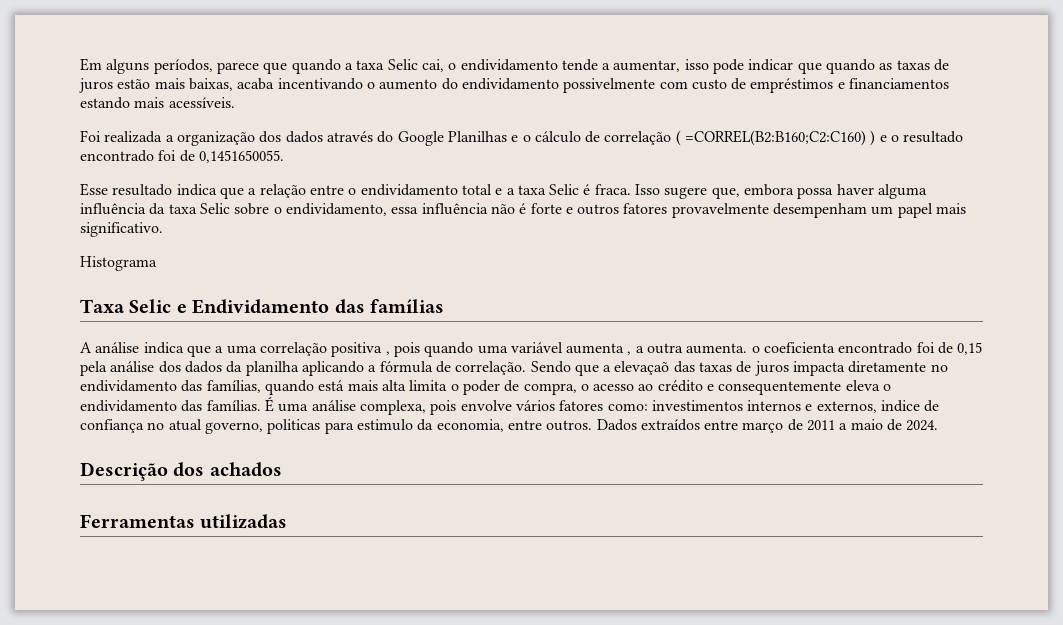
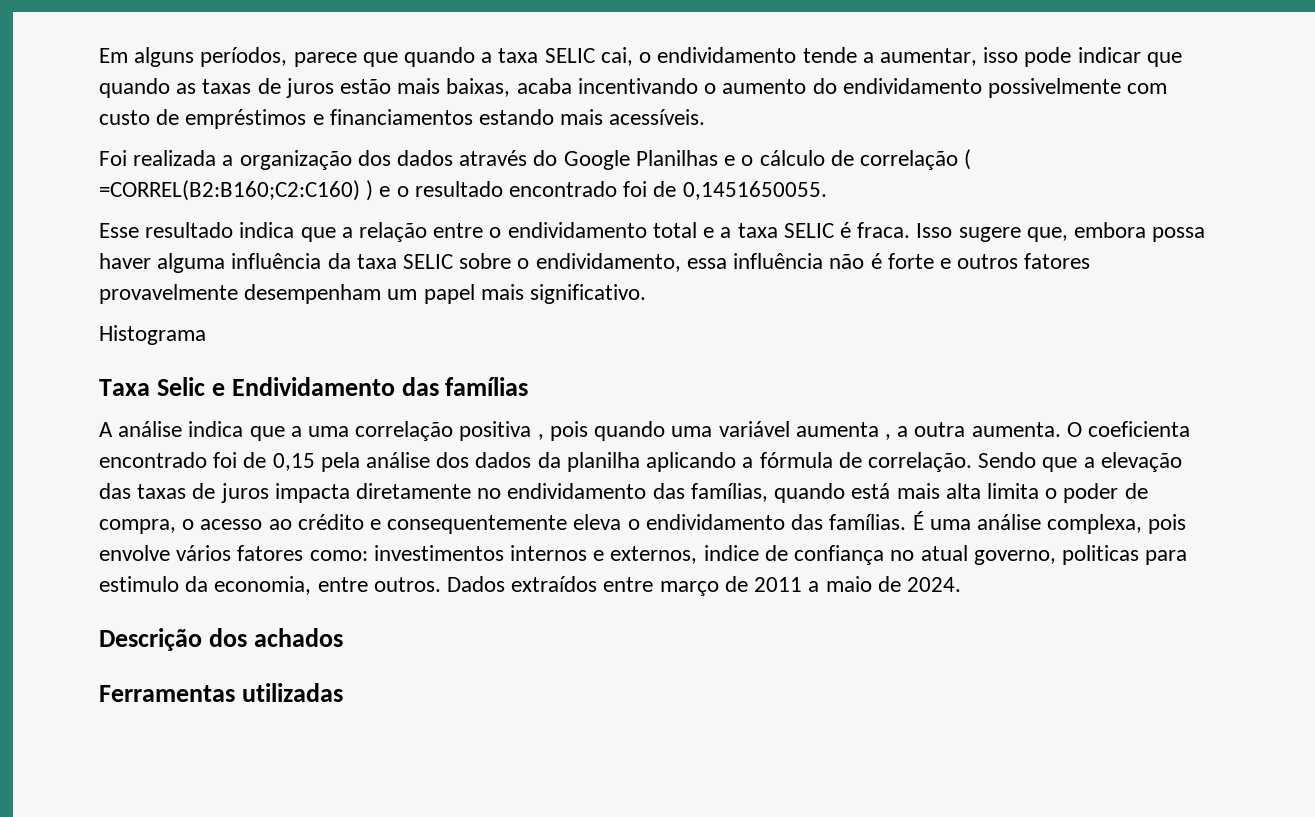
[387,59,418,70] Selic -> [544,48,595,63] SELIC
[549,184,580,195] Selic -> [783,223,834,238] SELIC
[199,203,230,214] Selic -> [403,254,454,269] SELIC
[751,346,760,353] o -> [1066,422,1082,437] O
[614,361,670,375] elevaçaõ -> [1100,452,1182,472] elevação

